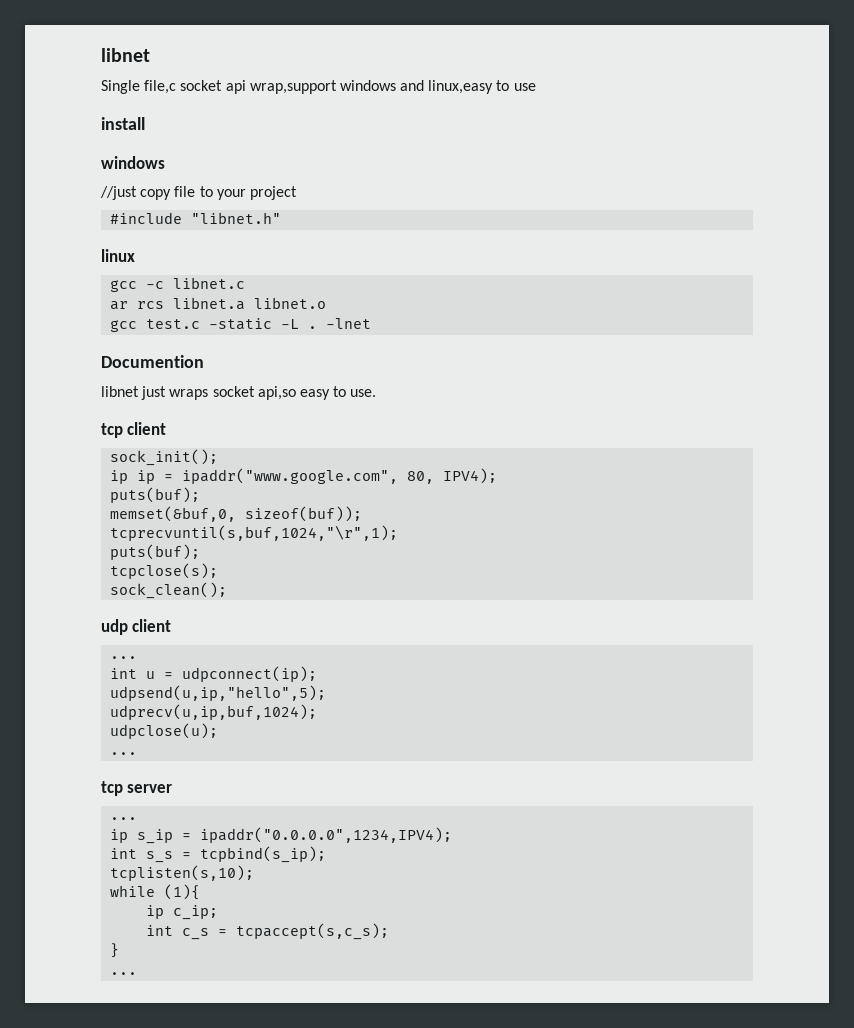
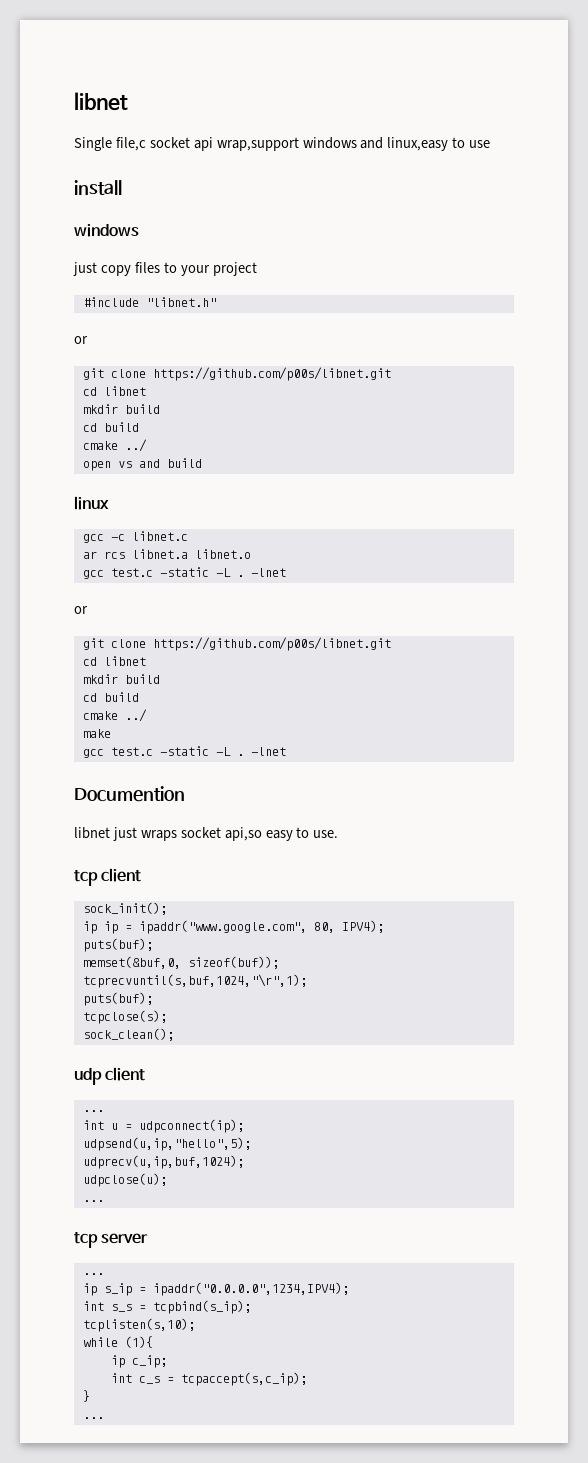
[100,186,196,200] //just copy file -> [73,262,160,276] just copy files
(282, 218) none -> [74,336,88,344] [82,367,391,381] [82,386,146,396] [82,404,160,414] [82,422,139,432] [82,439,147,452] [82,458,202,471] // or // git clone https://github.com/p00s/libnet.git // cd libnet // mkdir build // cd build // cmake ../ // open vs and build
(372, 323) none -> [74,606,88,614] [82,637,391,651] [82,656,146,666] [82,674,160,684] [82,692,139,702] [82,709,147,722] [82,729,111,738] [82,746,286,758] // or // git clone https://github.com/p00s/libnet.git // cd libnet // mkdir build // cd build // cmake ../ // make // gcc test.c -static -L . -lnet
[236,923,390,940] tcpaccept(s,c_s); -> [180,1372,307,1386] tcpaccept(s,c_ip);

